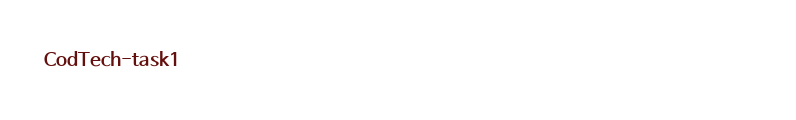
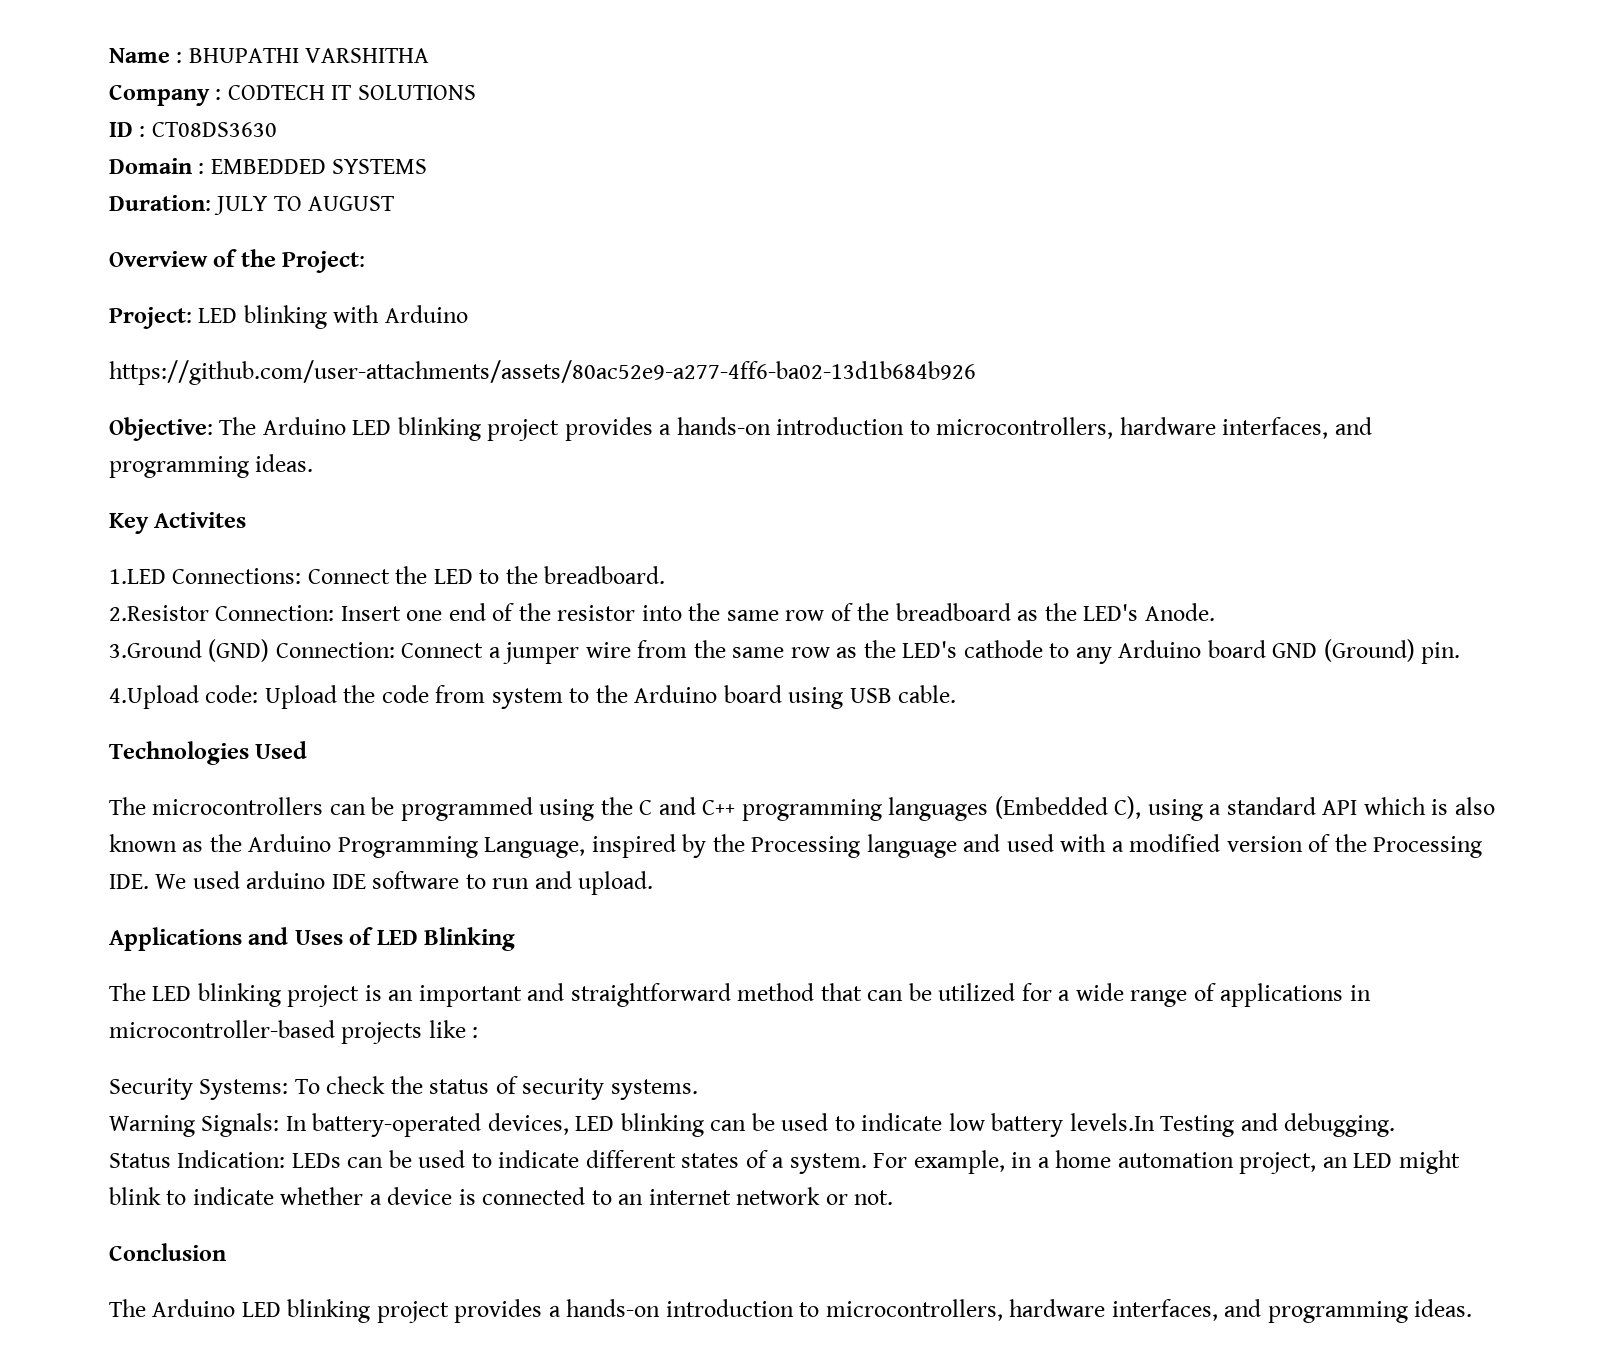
[44,51,180,67] CodTech-task1 -> [109,48,430,63] [109,85,476,106] [109,122,277,137] [109,158,428,174] [109,195,395,215] [109,249,366,273] [109,305,468,329] [109,360,976,385] [109,417,1372,441] [109,454,314,478] [109,512,247,534] [109,566,666,584] [109,603,1215,621] [109,639,1461,664] [109,685,957,709] [109,741,308,765] [109,796,1495,821] [109,834,1483,858] [109,871,654,895] [109,927,516,951] [109,983,1371,1007] [109,1020,479,1044] [109,1076,698,1100] [109,1113,1396,1137] [109,1150,1460,1174] [109,1187,894,1205] [109,1243,226,1261] [109,1299,1473,1323] Name : BHUPATHI VARSHITHA // Company : CODTECH IT SOLUTIONS // ID : CT08DS3630 // Domain : EMBEDDED SYSTEMS // Duration: JULY TO AUGUST // Overview of the Project: // Project: LED blinking with Arduino // https://github.com/user-attachments/assets/80ac52e9-a277-4ff6-ba02-13d1b684b926 // Objective: The Arduino LED blinking project provides a hands-on introduction to microcontrollers, hardware interfaces, and programming ideas. // Key Activites // 1.LED Connections: Connect the LED to the breadboard. // 2.Resistor Connection: Insert one end of the resistor into the same row of the breadboard as the LED's Anode. // 3.Ground (GND) Connection: Connect a jumper wire from the same row as the LED's cathode to any Arduino board GND (Ground) pin. // 4.Upload code: Upload the code from system to the Arduino board using USB cable. // Technologies Used // The microcontrollers can be programmed using the C and C++ programming languages (Embedded C), using a standard API which is also known as the Arduino Programming Language, inspired by the Processing language and used with a modified version of the Processing IDE. We used arduino IDE software to run and upload. // Applications and Uses of LED Blinking // The LED blinking project is an important and straightforward method that can be utilized for a wide range of applications in microcontroller-based projects like : // Security Systems: To check the status of security systems. // Warning Signals: In battery-operated devices, LED blinking can be used to indicate low battery levels.In Testing and debugging. // Status Indication: LEDs can be used to indicate different states of a system. For example, in a home automation project, an LED might blink to indicate whether a device is connected to an internet network or not. // Conclusion // The Arduino LED blinking project provides a hands-on introduction to microcontrollers, hardware interfaces, and programming ideas.

